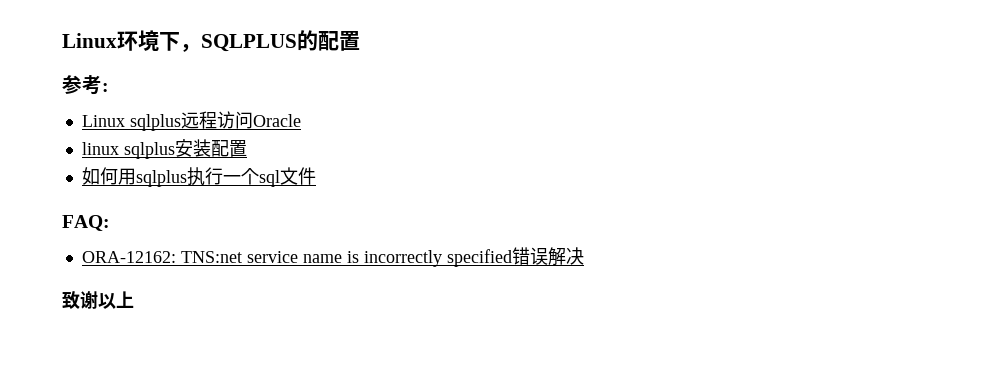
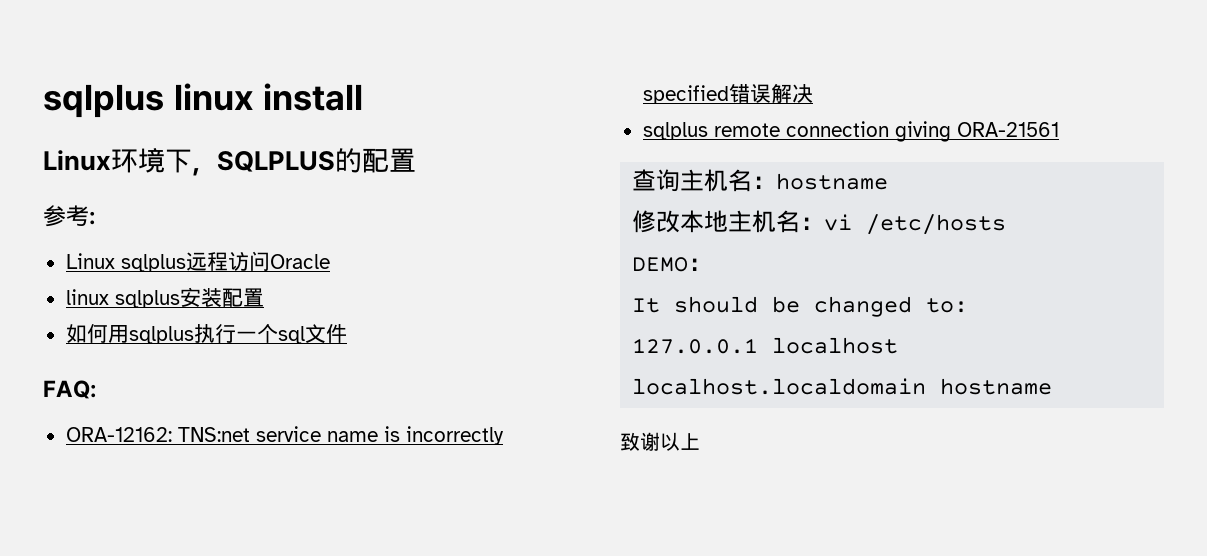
(62, 40) none -> [43,83,364,118] sqlplus linux install //
(584, 256) none -> [642,121,1059,142] [632,169,889,192] [632,210,1007,235] [632,257,713,272] [632,296,969,317] [632,337,899,354] [632,378,1053,395] // sqlplus remote connection giving ORA-21561 // 查询主机名：hostname // 修改本地主机名：vi /etc/hosts // DEMO： // It should be changed to: // 127.0.0.1 localhost localhost.localdomain hostname

